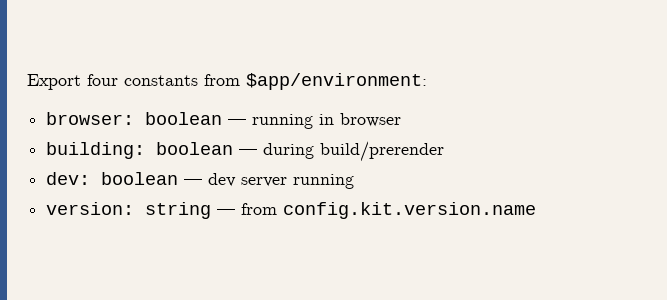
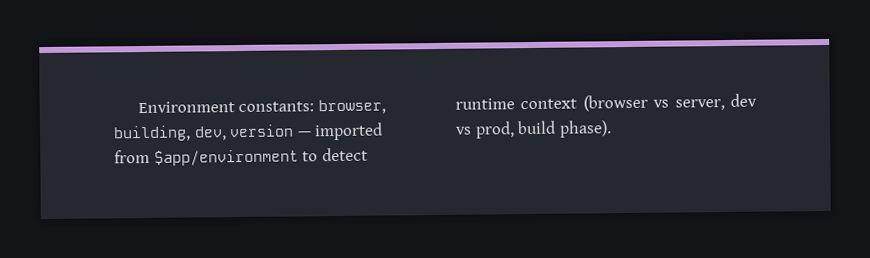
[27,73,427,90] [46,112,402,129] [46,141,445,162] [46,172,355,189] [46,202,537,219] Export four constants from $app/environment: // browser: boolean — running in browser // building: boolean — during build/prerender // dev: boolean — dev server running // version: string — from config.kit.version.name -> [137,99,386,115] [113,122,384,142] [114,147,368,166] [455,93,757,112] [455,120,612,139] Environment constants: browser, building, dev, version — imported from $app/environment to detect runtime context (browser vs server, dev vs prod, build phase).

